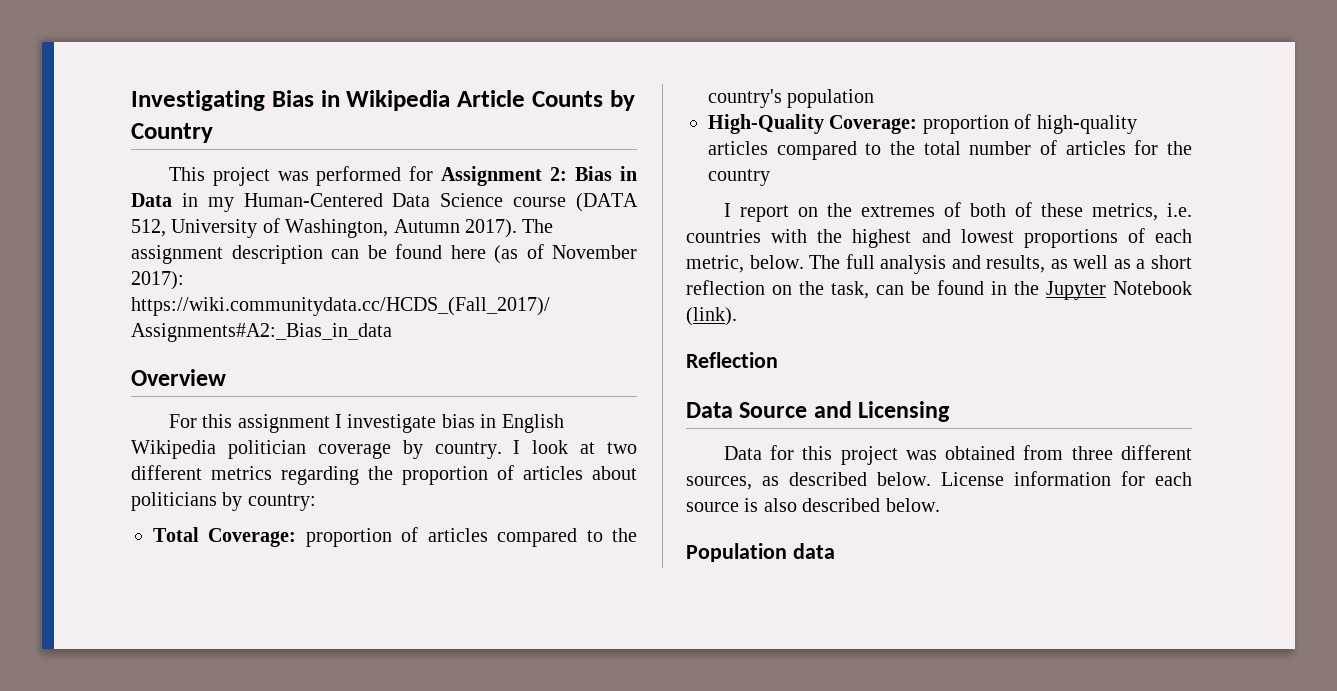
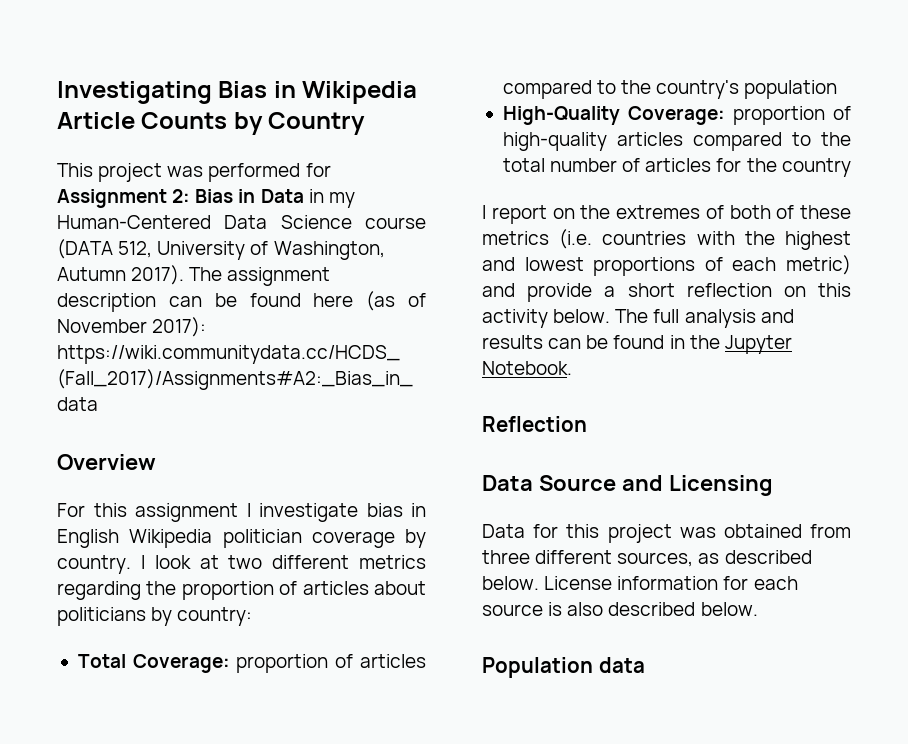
[1091,203,1192,221] metrics, i.e. -> [482,229,593,249] metrics (i.e.
[686,255,744,273] metric, -> [786,255,851,275] [482,283,851,302] [482,309,548,328] metric) and provide a short reflection on this activity
[986,255,1193,273] [686,280,869,299] results, as well as a short reflection on the task, -> [482,335,543,349] results
[1113,281,1192,295] [686,307,737,326] Notebook (link). -> [482,361,572,375] Notebook.

